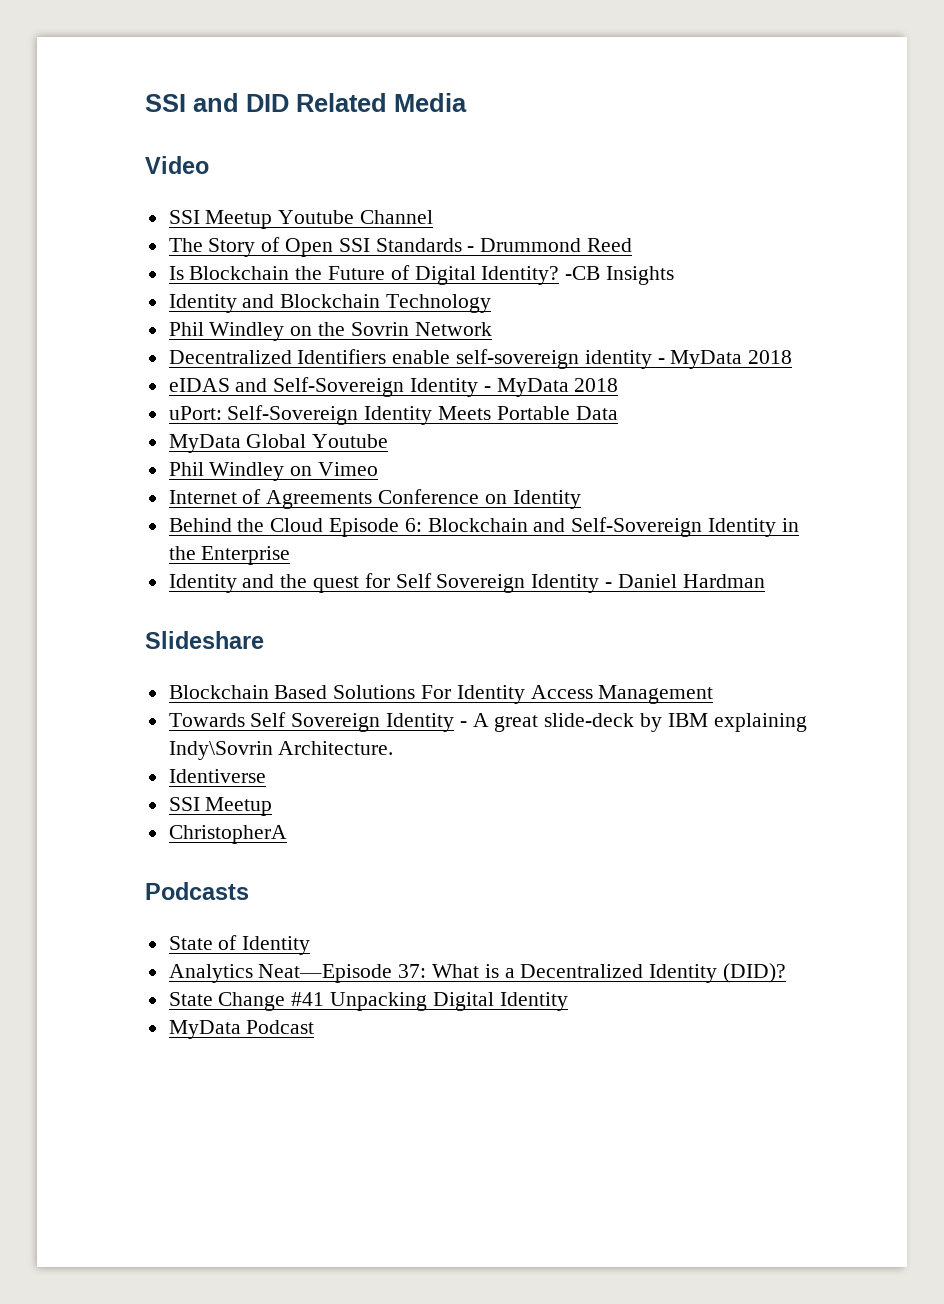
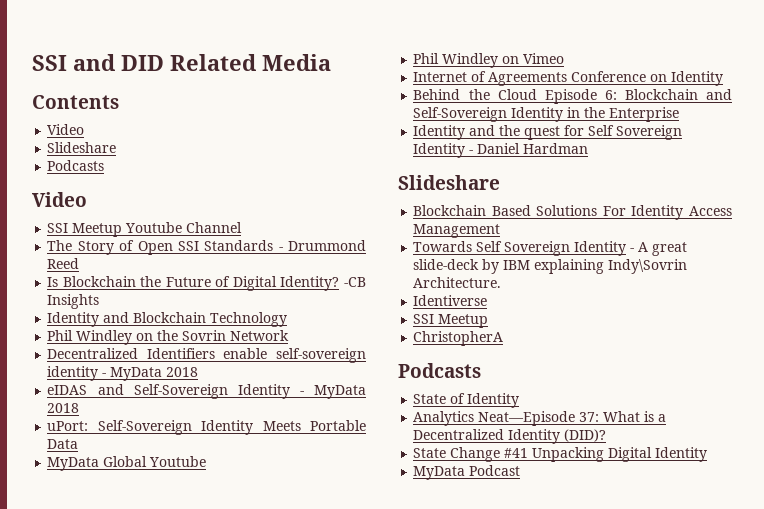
(467, 102) none -> [32,95,119,109] [47,124,85,135] [47,142,117,153] [47,160,105,171] // Contents // Video // Slideshare // Podcasts

